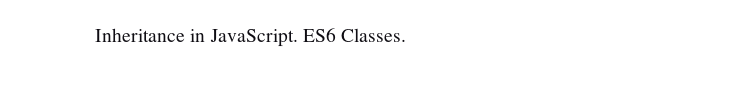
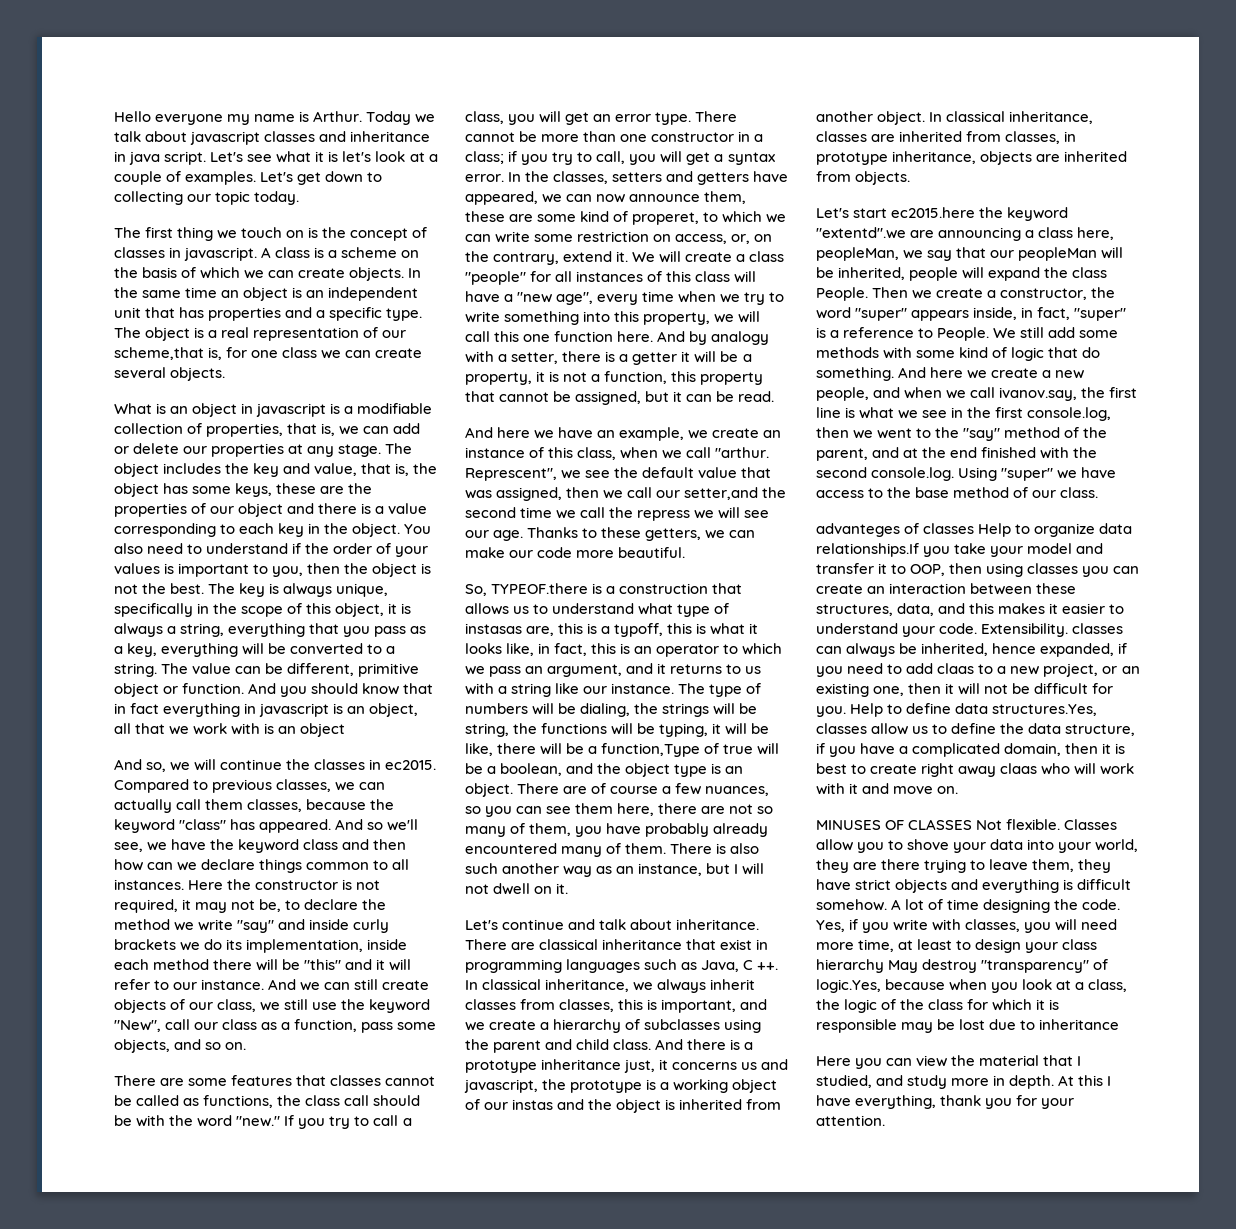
[95,28,407,47] Inheritance in JavaScript. ES6 Classes. -> [114,111,436,125] [114,131,431,145] [114,151,438,165] [114,171,383,185] [114,191,300,205] [114,227,428,241] [114,247,420,261] [114,267,422,281] [114,287,419,301] [114,307,423,321] [114,327,407,341] [114,347,423,360] [114,367,226,381] [114,403,433,417] [114,423,421,437] [114,443,413,457] [114,463,438,477] [114,483,373,497] [114,503,428,517] [114,523,432,537] [114,543,429,557] [114,563,432,577] [114,583,389,597] [114,603,412,617] [114,623,427,637] [114,643,396,657] [114,663,420,677] [114,683,434,697] [114,703,419,717] [114,723,346,737] [114,759,437,772] [114,779,386,793] [114,799,395,813] [114,819,419,833] [114,839,407,853] [114,859,410,873] [114,879,381,890] [114,899,387,913] [114,919,390,933] [114,939,408,953] [114,959,412,971] [114,979,430,991] [114,999,431,1013] [114,1019,437,1033] [114,1039,247,1053] [114,1075,436,1086] [114,1095,421,1108] [114,1115,412,1129] [465,111,738,125] [465,131,764,142] [465,151,775,165] [465,171,789,185] [465,191,747,205] [465,211,787,225] [465,231,773,244] [465,251,785,265] [465,271,757,285] [465,291,785,305] [465,311,761,325] [465,331,770,345] [465,351,752,365] [465,371,764,385] [465,391,775,405] [465,427,782,441] [465,447,770,460] [465,467,772,481] [465,487,787,501] [465,507,770,521] [465,527,756,541] [465,547,686,558] [465,583,743,596] [465,603,730,617] [465,623,759,637] [465,643,783,657] [465,663,762,677] [465,683,762,697] [465,703,758,717] [465,723,770,737] [465,743,780,757] [465,763,744,777] [465,783,770,797] [465,803,774,817] [465,823,769,837] [465,843,760,857] [465,863,765,877] [465,883,569,895] [465,919,760,930] [465,939,769,950] [465,959,779,973] [465,979,756,993] [465,999,768,1013] [465,1019,762,1033] [465,1039,754,1053] [465,1059,789,1073] [464,1079,778,1093] [465,1099,782,1113] [816,111,1094,125] [816,131,1077,144] [816,151,1128,165] [816,171,911,185] [816,207,1069,221] [816,227,1115,241] [816,247,1124,261] [816,267,1108,281] [816,287,1116,301] [816,307,1127,321] [816,327,1119,341] [816,347,1101,361] [816,367,1085,381] [816,387,1138,401] [816,407,1112,421] [816,427,1108,441] [816,447,1098,461] [816,467,1117,481] [816,487,1099,498] [816,523,1133,537] [816,543,1104,557] [816,563,1140,577] [816,583,1077,595] [816,603,1125,616] [816,623,1124,637] [816,643,1128,657] [816,663,1140,677] [816,683,1114,697] [816,703,1098,717] [816,723,1136,736] [816,743,1126,757] [816,763,1135,777] [816,783,959,795] [816,819,1118,830] [816,839,1139,853] [816,859,1112,873] [816,879,1132,893] [816,899,1121,913] [816,919,1118,933] [816,939,1098,953] [816,959,1109,973] [816,979,1128,993] [816,999,1060,1013] [816,1019,1120,1033] [816,1055,1082,1069] [816,1075,1112,1089] [816,1095,1075,1109] [816,1115,885,1126] Hello everyone my name is Arthur. Today we talk about javascript classes and inheritance in java script. Let's see what it is let's look at a couple of examples. Let's get down to collecting our topic today. // The first thing we touch on is the concept of classes in javascript. A class is a scheme on the basis of which we can create objects. In the same time an object is an independent unit that has properties and a specific type. The object is a real representation of our scheme,that is, for one class we can create several objects. // What is an object in javascript is a modifiable collection of properties, that is, we can add or delete our properties at any stage. The object includes the key and value, that is, the object has some keys, these are the properties of our object and there is a value corresponding to each key in the object. You also need to understand if the order of your values is important to you, then the object is not the best. The key is always unique, specifically in the scope of this object, it is always a string, everything that you pass as a key, everything will be converted to a string. The value can be different, primitive object or function. And you should know that in fact everything in javascript is an object, all that we work with is an object // And so, we will continue the classes in ec2015. Compared to previous classes, we can actually call them classes, because the keyword "class" has appeared. And so we'll see, we have the keyword class and then how can we declare things common to all instances. Here the constructor is not required, it may not be, to declare the method we write "say" and inside curly brackets we do its implementation, inside each method there will be "this" and it will refer to our instance. And we can still create objects of our class, we still use the keyword "New", call our class as a function, pass some objects, and so on. // There are some features that classes cannot be called as functions, the class call should be with the word "new." If you try to call a class, you will get an error type. There cannot be more than one constructor in a class; if you try to call, you will get a syntax error. In the classes, setters and getters have appeared, we can now announce them, these are some kind of properet, to which we can write some restriction on access, or, on the contrary, extend it. We will create a class "people" for all instances of this class will have a "new age", every time when we try to write something into this property, we will call this one function here. And by analogy with a setter, there is a getter it will be a property, it is not a function, this property that cannot be assigned, but it can be read. // And here we have an example, we create an instance of this class, when we call "arthur. Represcent", we see the default value that was assigned, then we call our setter,and the second time we call the repress we will see our age. Thanks to these getters, we can make our code more beautiful. // So, TYPEOF.there is a construction that allows us to understand what type of instasas are, this is a typoff, this is what it looks like, in fact, this is an operator to which we pass an argument, and it returns to us with a string like our instance. The type of numbers will be dialing, the strings will be string, the functions will be typing, it will be like, there will be a function,Type of true will be a boolean, and the object type is an object. There are of course a few nuances, so you can see them here, there are not so many of them, you have probably already encountered many of them. There is also such another way as an instance, but I will not dwell on it. // Let's continue and talk about inheritance. There are classical inheritance that exist in programming languages such as Java, C ++. In classical inheritance, we always inherit classes from classes, this is important, and we create a hierarchy of subclasses using the parent and child class. And there is a prototype inheritance just, it concerns us and javascript, the prototype is a working object of our instas and the object is inherited from another object. In classical inheritance, classes are inherited from classes, in prototype inheritance, objects are inherited from objects. // Let's start ec2015.here the keyword "extentd".we are announcing a class here, peopleMan, we say that our peopleMan will be inherited, people will expand the class People. Then we create a constructor, the word "super" appears inside, in fact, "super" is a reference to People. We still add some methods with some kind of logic that do something. And here we create a new people, and when we call ivanov.say, the first line is what we see in the first console.log, then we went to the "say" method of the parent, and at the end finished with the second console.log. Using "super" we have access to the base method of our class. // advanteges of classes Help to organize data relationships.If you take your model and transfer it to OOP, then using classes you can create an interaction between these structures, data, and this makes it easier to understand your code. Extensibility. classes can always be inherited, hence expanded, if you need to add claas to a new project, or an existing one, then it will not be difficult for you. Help to define data structures.Yes, classes allow us to define the data structure, if you have a complicated domain, then it is best to create right away claas who will work with it and move on. // MINUSES OF CLASSES Not flexible. Classes allow you to shove your data into your world, they are there trying to leave them, they have strict objects and everything is difficult somehow. A lot of time designing the code. Yes, if you write with classes, you will need more time, at least to design your class hierarchy May destroy "transparency" of logic.Yes, because when you look at a class, the logic of the class for which it is responsible may be lost due to inheritance // Here you can view the material that I studied, and study more in depth. At this I have everything, thank you for your attention.

